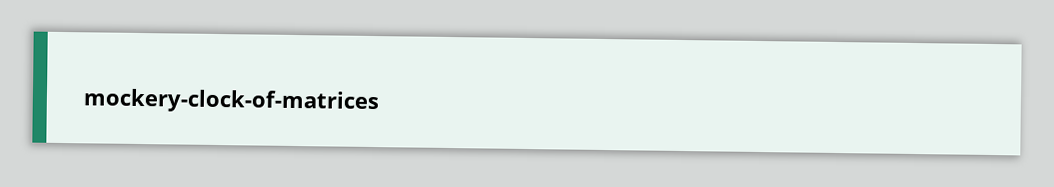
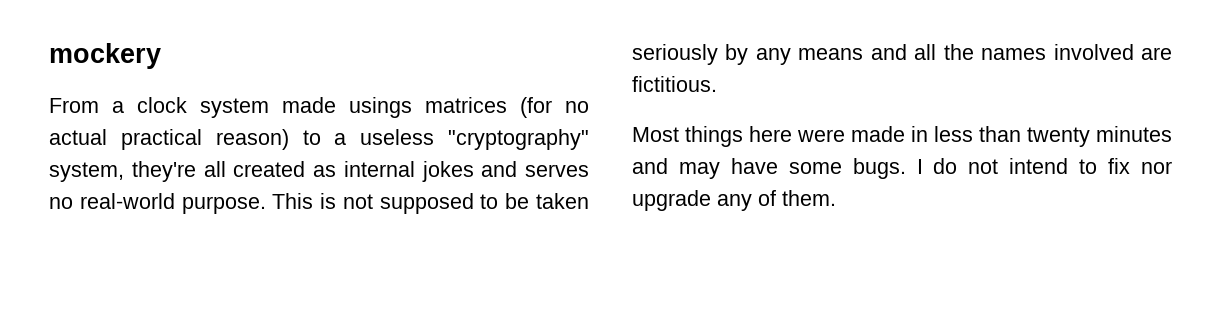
[83,88,380,115] mockery-clock-of-matrices -> [49,43,161,69] [49,97,589,118] [49,129,589,150] [49,161,589,182] [49,193,589,214] [632,44,1172,65] [632,76,717,92] [632,126,1172,147] [632,158,1173,179] [632,190,836,211] mockery // From a clock system made usings matrices (for no actual practical reason) to a useless "cryptography" system, they're all created as internal jokes and serves no real-world purpose. This is not supposed to be taken seriously by any means and all the names involved are fictitious. // Most things here were made in less than twenty minutes and may have some bugs. I do not intend to fix nor upgrade any of them.

